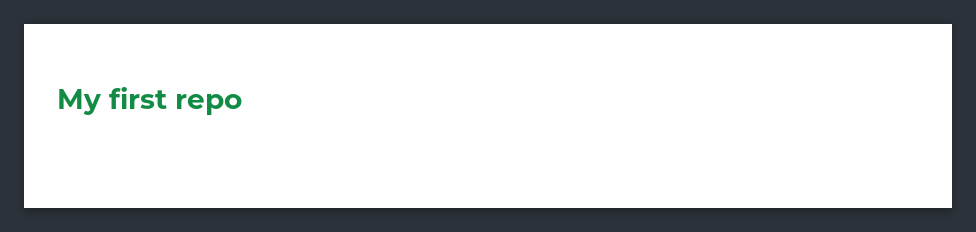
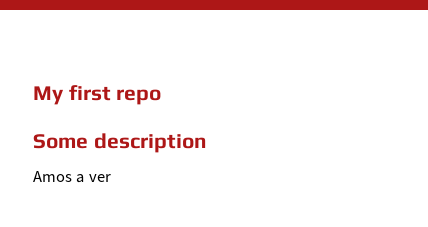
(242, 104) none -> [33,133,207,153] [33,171,111,183] // Some description // Amos a ver

